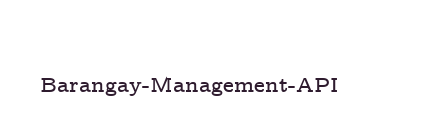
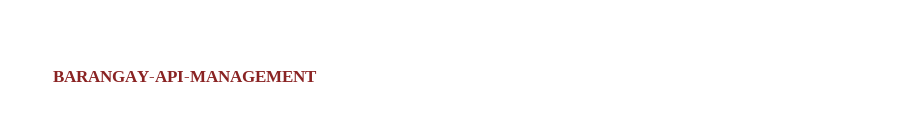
[40,76,338,96] Barangay-Management-API -> [53,71,317,82] BARANGAY-API-MANAGEMENT

